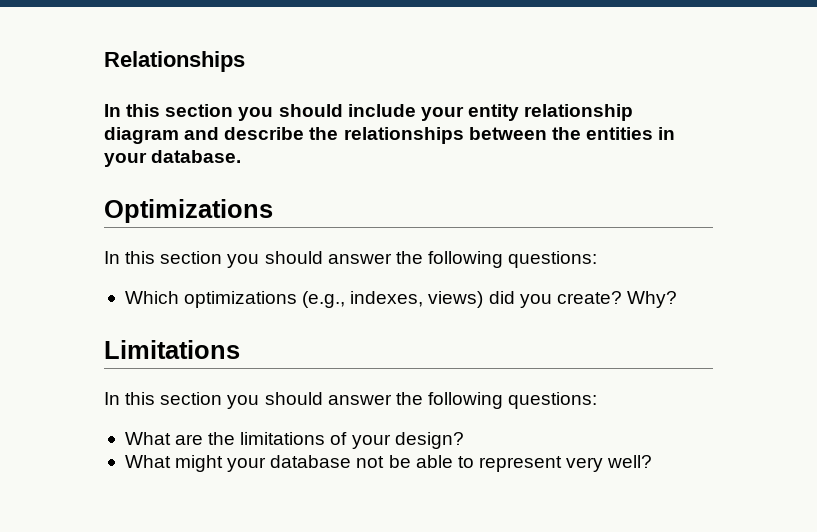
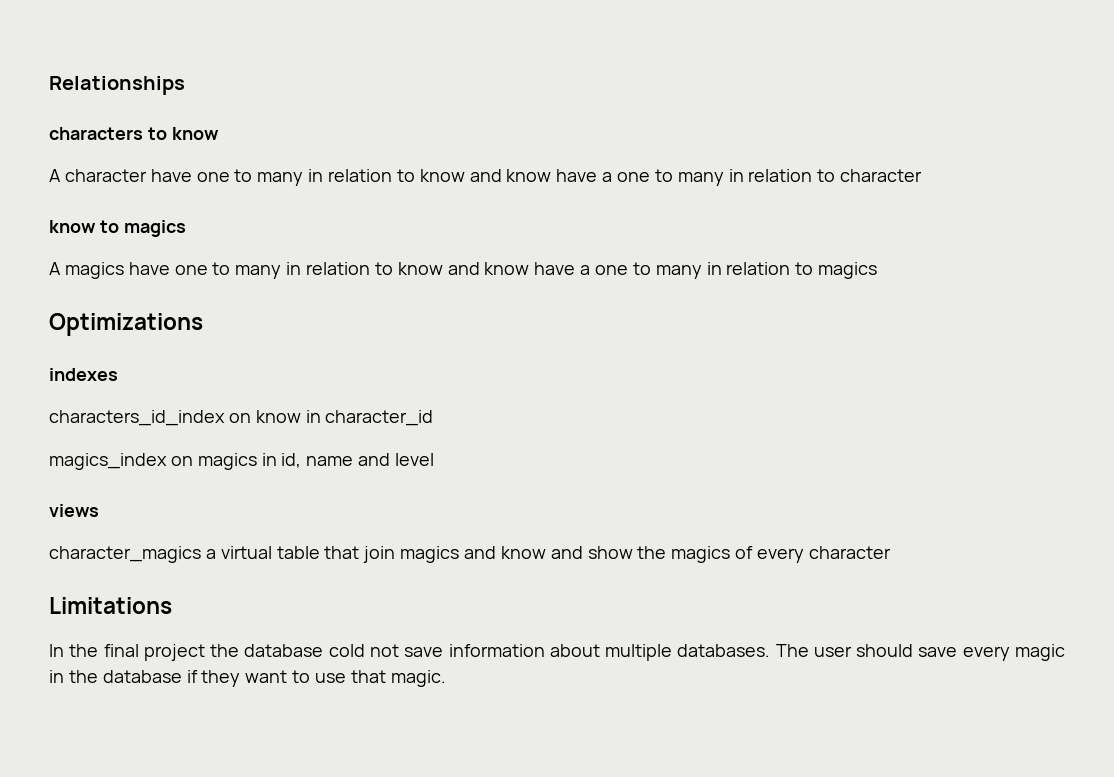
[104,104,634,121] [104,127,676,144] [104,150,242,167] [104,199,273,223] [104,251,598,268] [124,291,677,308] [104,340,240,359] [104,392,598,409] [124,432,464,449] [124,455,653,472] In this section you should include your entity relationship diagram and describe the relationships between the entities in your database. // Optimizations // In this section you should answer the following questions: // Which optimizations (e.g., indexes, views) did you create? Why? // Limitations // In this section you should answer the following questions: // What are the limitations of your design? // What might your database not be able to represent very well? -> [49,127,219,140] [49,169,923,186] [49,220,186,237] [49,262,878,279] [49,313,203,336] [49,368,118,381] [49,410,434,426] [49,453,435,470] [49,504,99,517] [49,546,891,563] [49,597,172,614] [49,644,1066,661] [49,670,446,687] characters to know // A character have one to many in relation to know and know have a one to many in relation to character // know to magics // A magics have one to many in relation to know and know have a one to many in relation to magics // Optimizations // indexes // characters_id_index on know in character_id // magics_index on magics in id, name and level // views // character_magics a virtual table that join magics and know and show the magics of every character // Limitations // In the final project the database cold not save information about multiple databases. The user should save every magic in the database if they want to use that magic.

